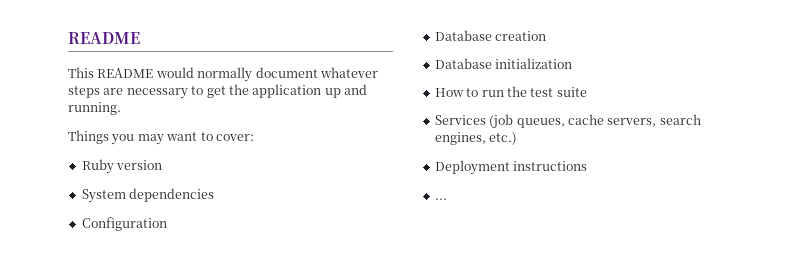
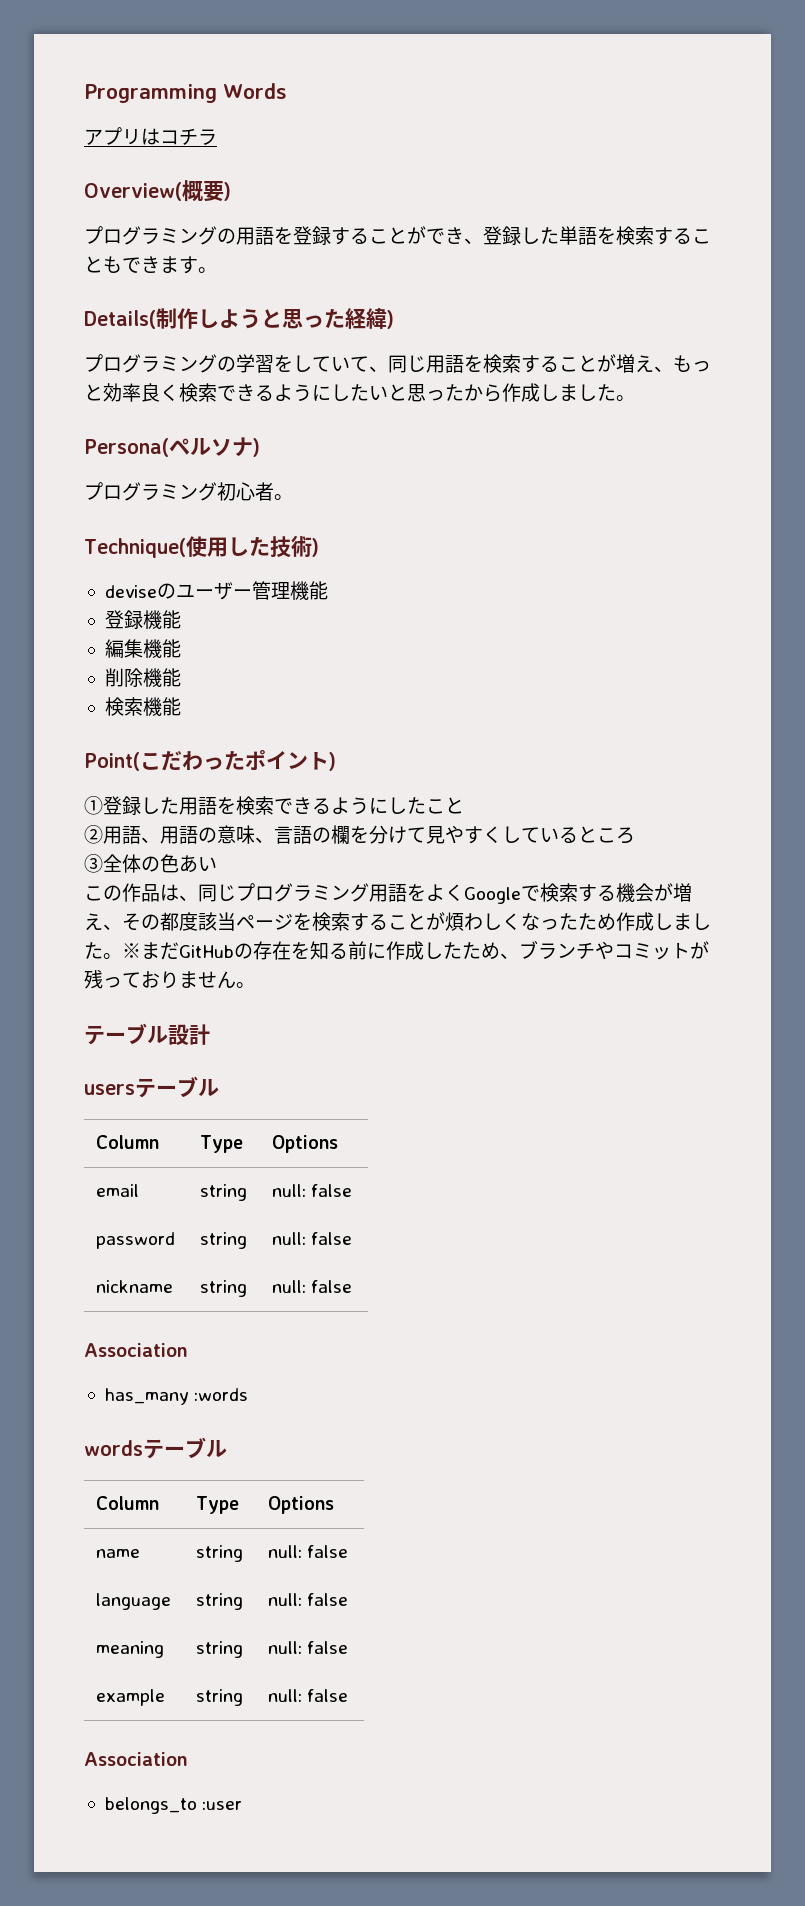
[68,32,140,44] [68,67,378,82] [68,84,367,99] [68,102,121,115] [68,130,254,145] [81,159,163,174] [81,188,215,203] [81,217,167,231] [434,30,547,41] [434,58,573,69] [434,86,587,97] [434,114,701,129] [434,132,518,145] [434,160,588,175] [434,198,447,200] README // This README would normally document whatever steps are necessary to get the application up and running. // Things you may want to cover: // Ruby version // System dependencies // Configuration // Database creation // Database initialization // How to run the test suite // Services (job queues, cache servers, search engines, etc.) // Deployment instructions // ... -> [84,83,287,103] [84,127,217,145] [84,180,231,202] [84,226,711,245] [84,256,217,274] [84,308,394,329] [84,354,711,373] [84,383,635,402] [84,437,260,457] [84,482,293,501] [84,535,319,558] [104,581,328,600] [104,610,181,629] [104,639,181,658] [104,668,181,687] [104,697,181,716] [84,750,336,771] [84,796,464,815] [84,825,635,844] [84,854,217,873] [84,883,692,904] [84,912,711,931] [84,940,709,960] [84,970,255,989] [84,1023,210,1045] [84,1076,219,1098] [96,1135,160,1149] [200,1135,244,1153] [272,1135,339,1153] [96,1184,140,1197] [200,1184,248,1201] [272,1184,353,1197] [96,1232,176,1249] [200,1232,248,1249] [272,1232,353,1245] [96,1280,174,1293] [200,1280,248,1297] [272,1280,353,1293] [84,1343,188,1357] [104,1388,249,1405] [84,1437,227,1459] [96,1496,160,1510] [196,1496,240,1514] [268,1496,335,1514] [96,1549,141,1558] [196,1545,244,1562] [268,1545,349,1558] [96,1593,172,1610] [196,1593,244,1610] [268,1593,349,1606] [96,1641,165,1658] [196,1641,244,1658] [268,1641,349,1654] [96,1689,166,1706] [196,1689,244,1706] [268,1689,349,1702] [84,1752,188,1766] [104,1797,243,1814] Programming Words // アプリはコチラ // Overview(概要) // プログラミングの用語を登録することができ、登録した単語を検索することもできます。 // Details(制作しようと思った経緯) // プログラミングの学習をしていて、同じ用語を検索することが増え、もっと効率良く検索できるようにしたいと思ったから作成しました。 // Persona(ペルソナ) // プログラミング初心者。 // Technique(使用した技術) // deviseのユーザー管理機能 // 登録機能 // 編集機能 // 削除機能 // 検索機能 // Point(こだわったポイント) // ①登録した用語を検索できるようにしたこと // ②用語、用語の意味、言語の欄を分けて見やすくしているところ // ③全体の色あい // この作品は、同じプログラミング用語をよくGoogleで検索する機会が増え、その都度該当ページを検索することが煩わしくなったため作成しました。※まだGitHubの存在を知る前に作成したため、ブランチやコミットが残っておりません。 // テーブル設計 // usersテーブル // Column | Type | Options // email | string | null: false // password | string | null: false // nickname | string | null: false // Association // has_many :words // wordsテーブル // Column | Type | Options // name | string | null: false // language | string | null: false // meaning | string | null: false // example | string | null: false // Association // belongs_to :user

